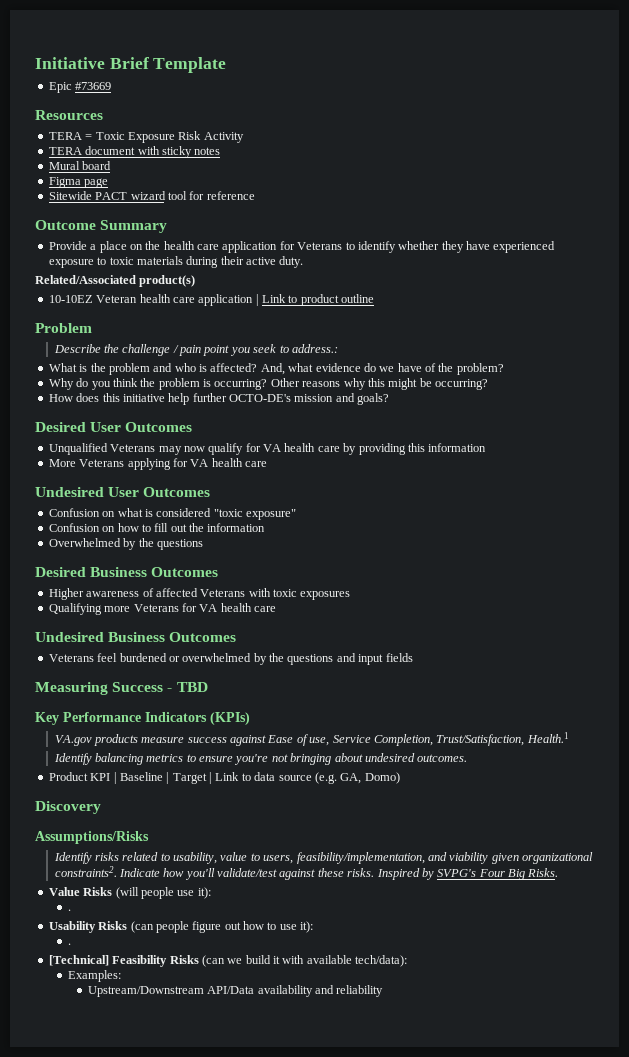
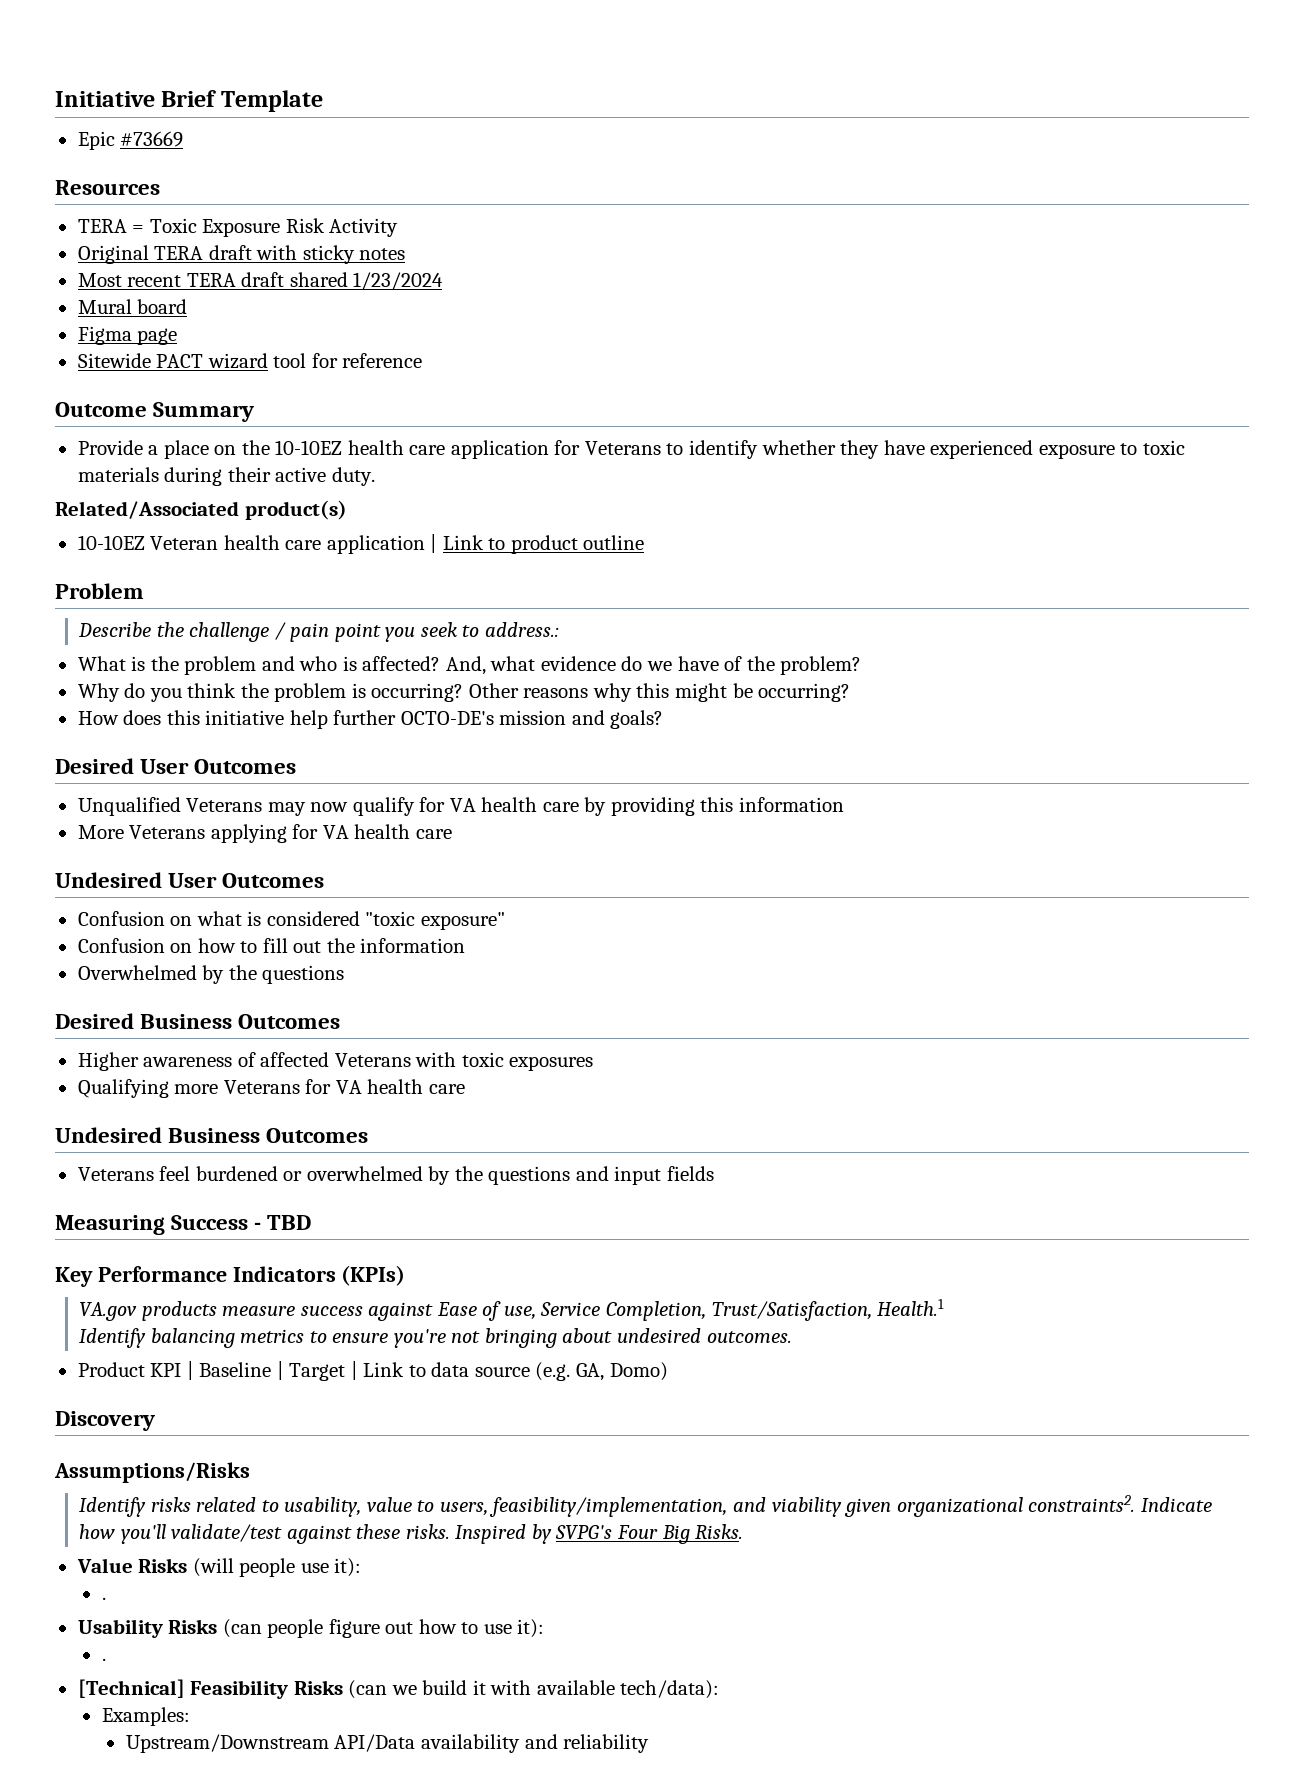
[48,146,136,155] TERA document -> [77,245,252,264] Original TERA draft
(221, 151) none -> [77,272,444,290] // Most recent TERA draft shared 1/23/2024
(161, 245) none -> [275,440,343,455] 10-10EZ

